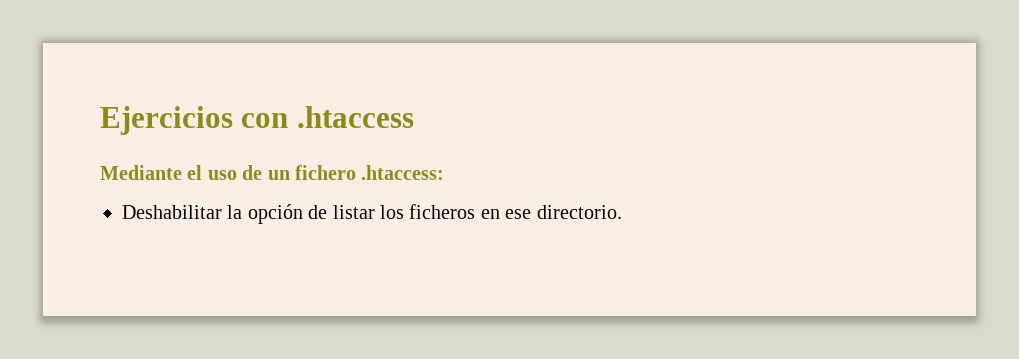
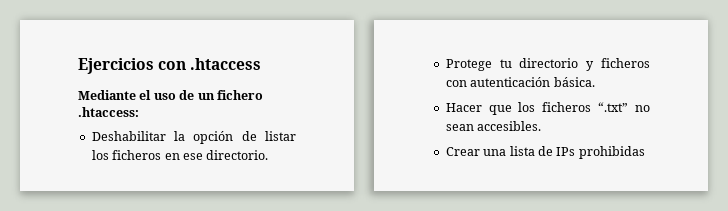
(622, 212) none -> [445,58,650,71] [445,77,595,87] [445,102,650,115] [445,121,542,131] [445,146,645,159] // Protege tu directorio y ficheros con autenticación básica. // Hacer que los ficheros “.txt” no sean accesibles. // Crear una lista de IPs prohibidas

